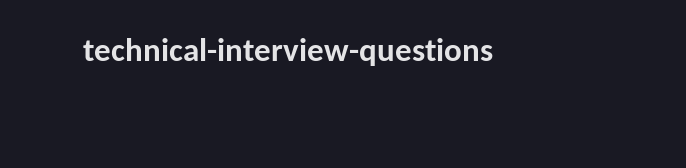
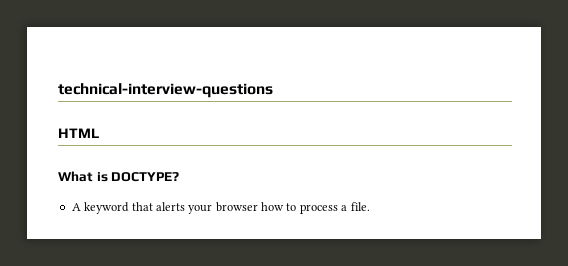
(493, 52) none -> [58,128,99,138] [58,171,180,182] [71,202,370,214] // HTML // What is DOCTYPE? // A keyword that alerts your browser how to process a file.

